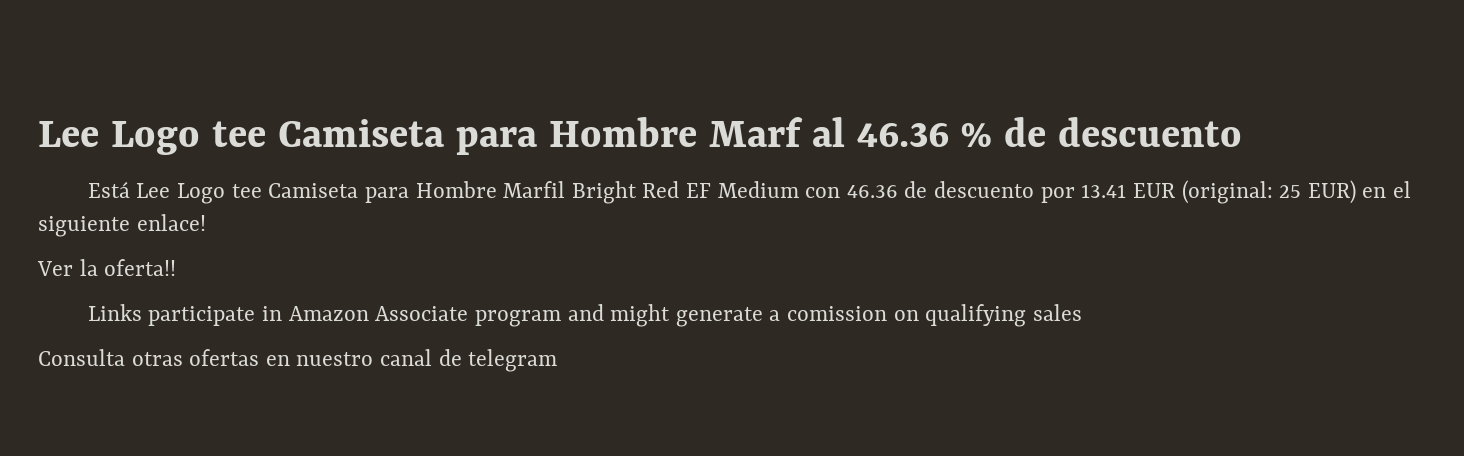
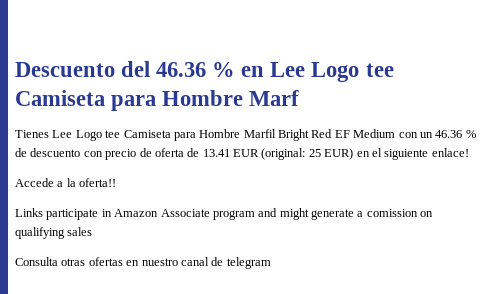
(38, 134) none -> [15,61,265,77] Descuento del 46.36 % en
[812,117,1243,147] [87,181,130,198] al 46.36 % de descuento // Está -> [15,130,49,138] // Tienes
[846,181,1075,203] 46.36 de descuento por -> [419,130,476,138] [15,148,200,160] un 46.36 % de descuento con precio de oferta de
[37,261,73,276] Ver -> [15,178,64,187] Accede a

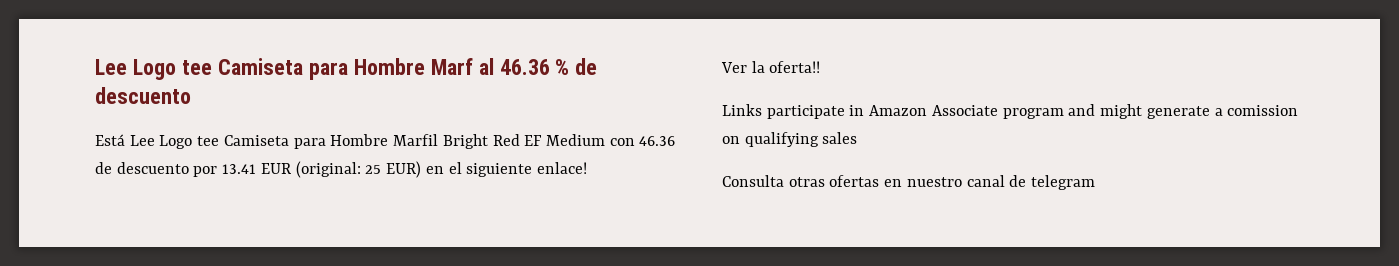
[15,61,265,77] Descuento del 46.36 % en -> (95, 67) none
[15,130,49,138] // Tienes -> [478,58,598,75] [95,87,191,104] [95,134,125,146] al 46.36 % de descuento // Está
[419,130,476,138] [15,148,200,160] un 46.36 % de descuento con precio de oferta de -> [639,136,676,146] [95,162,218,177] 46.36 de descuento por
[15,178,64,187] Accede a -> [721,62,747,73] Ver

